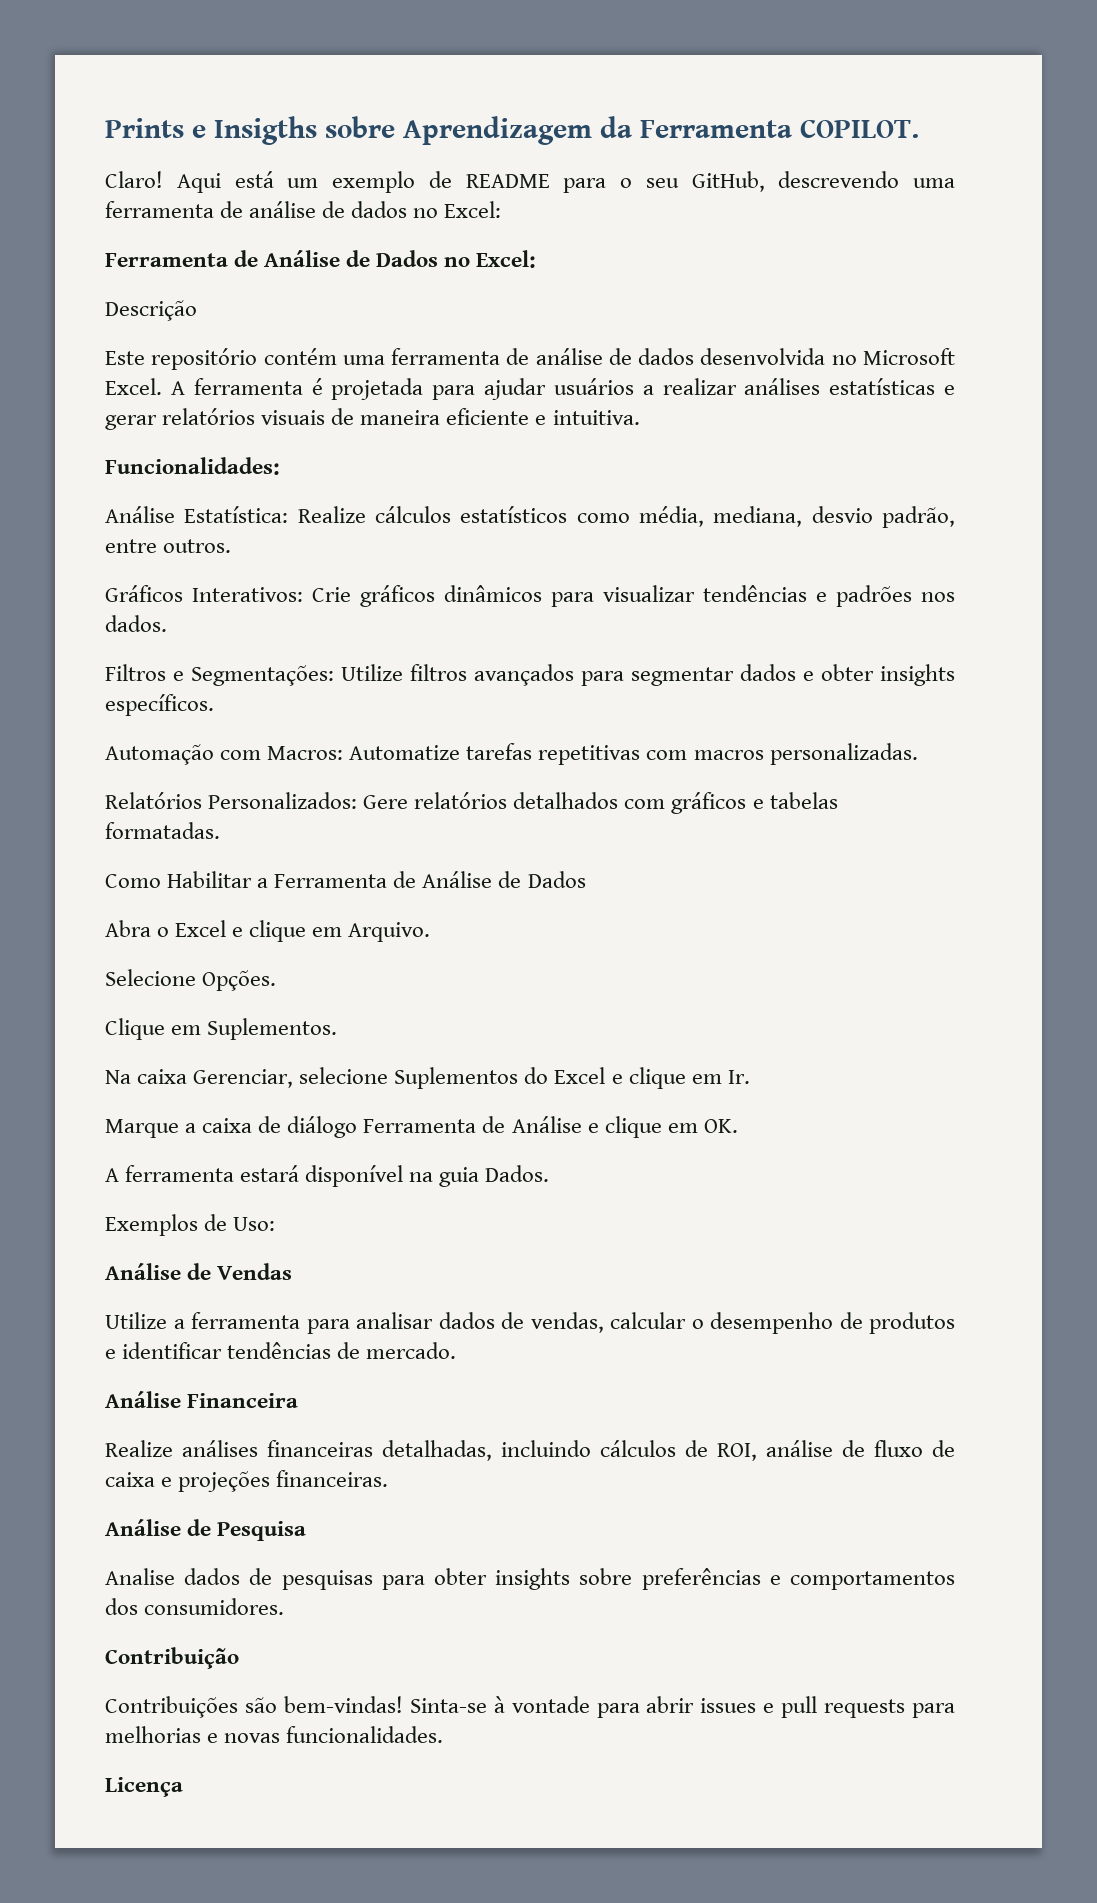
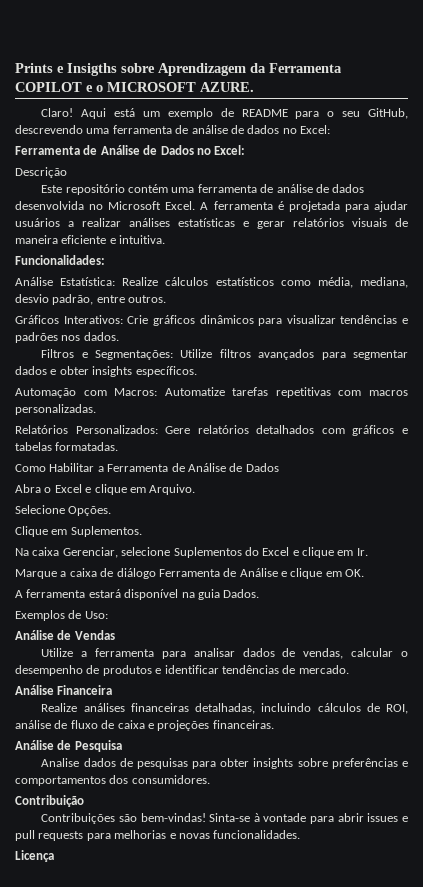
[800,119,919,138] COPILOT. -> [15,82,254,92] COPILOT e o MICROSOFT AZURE.

